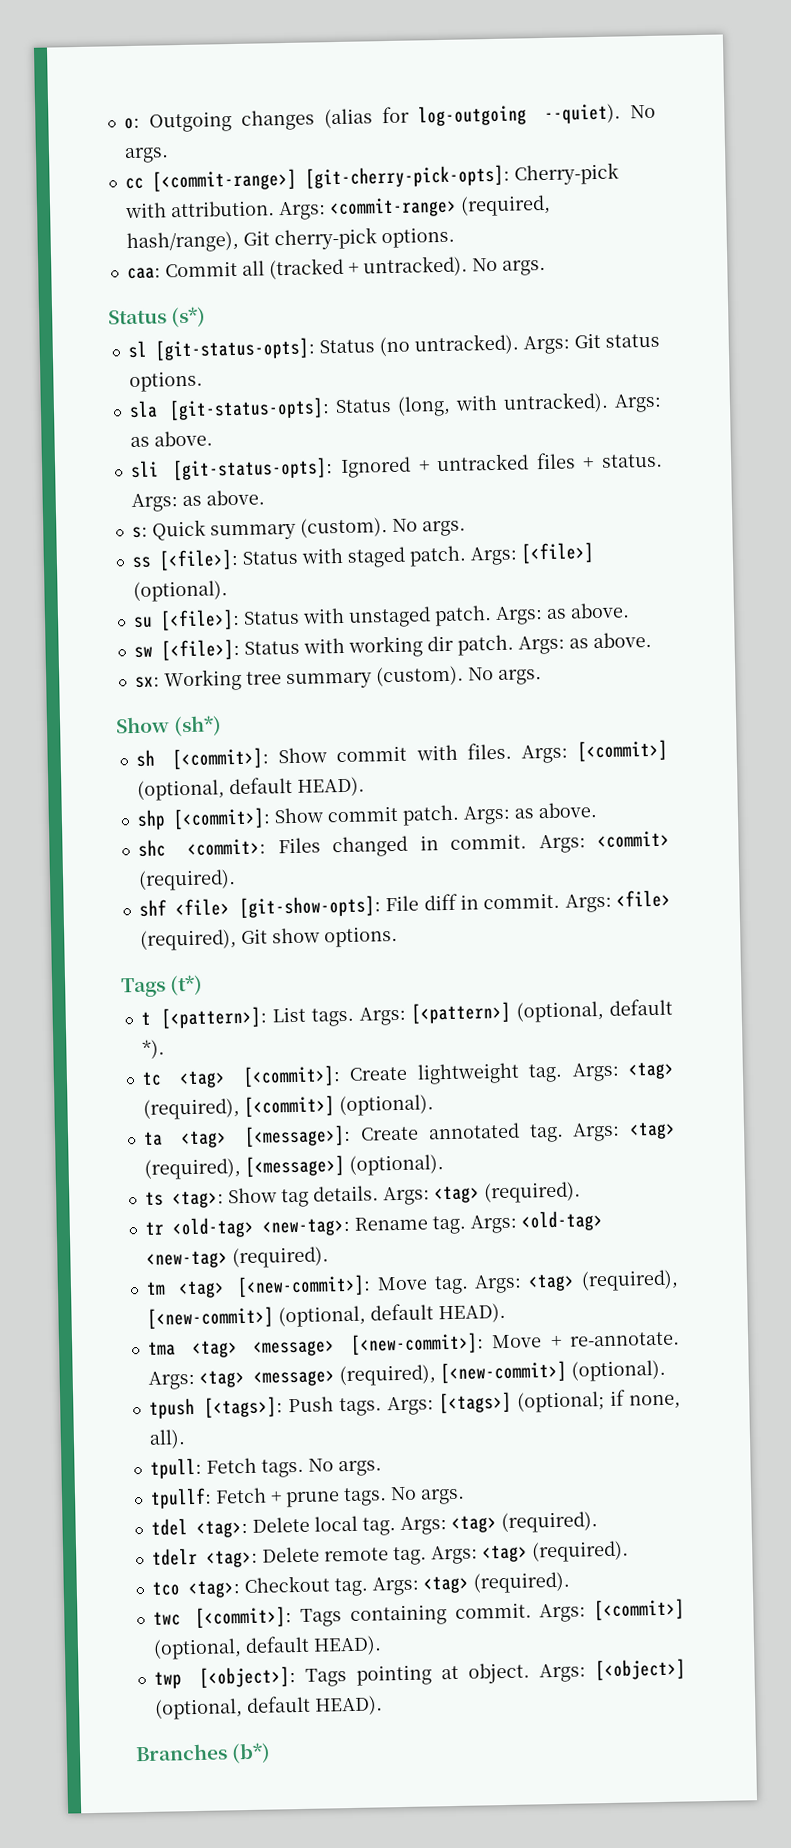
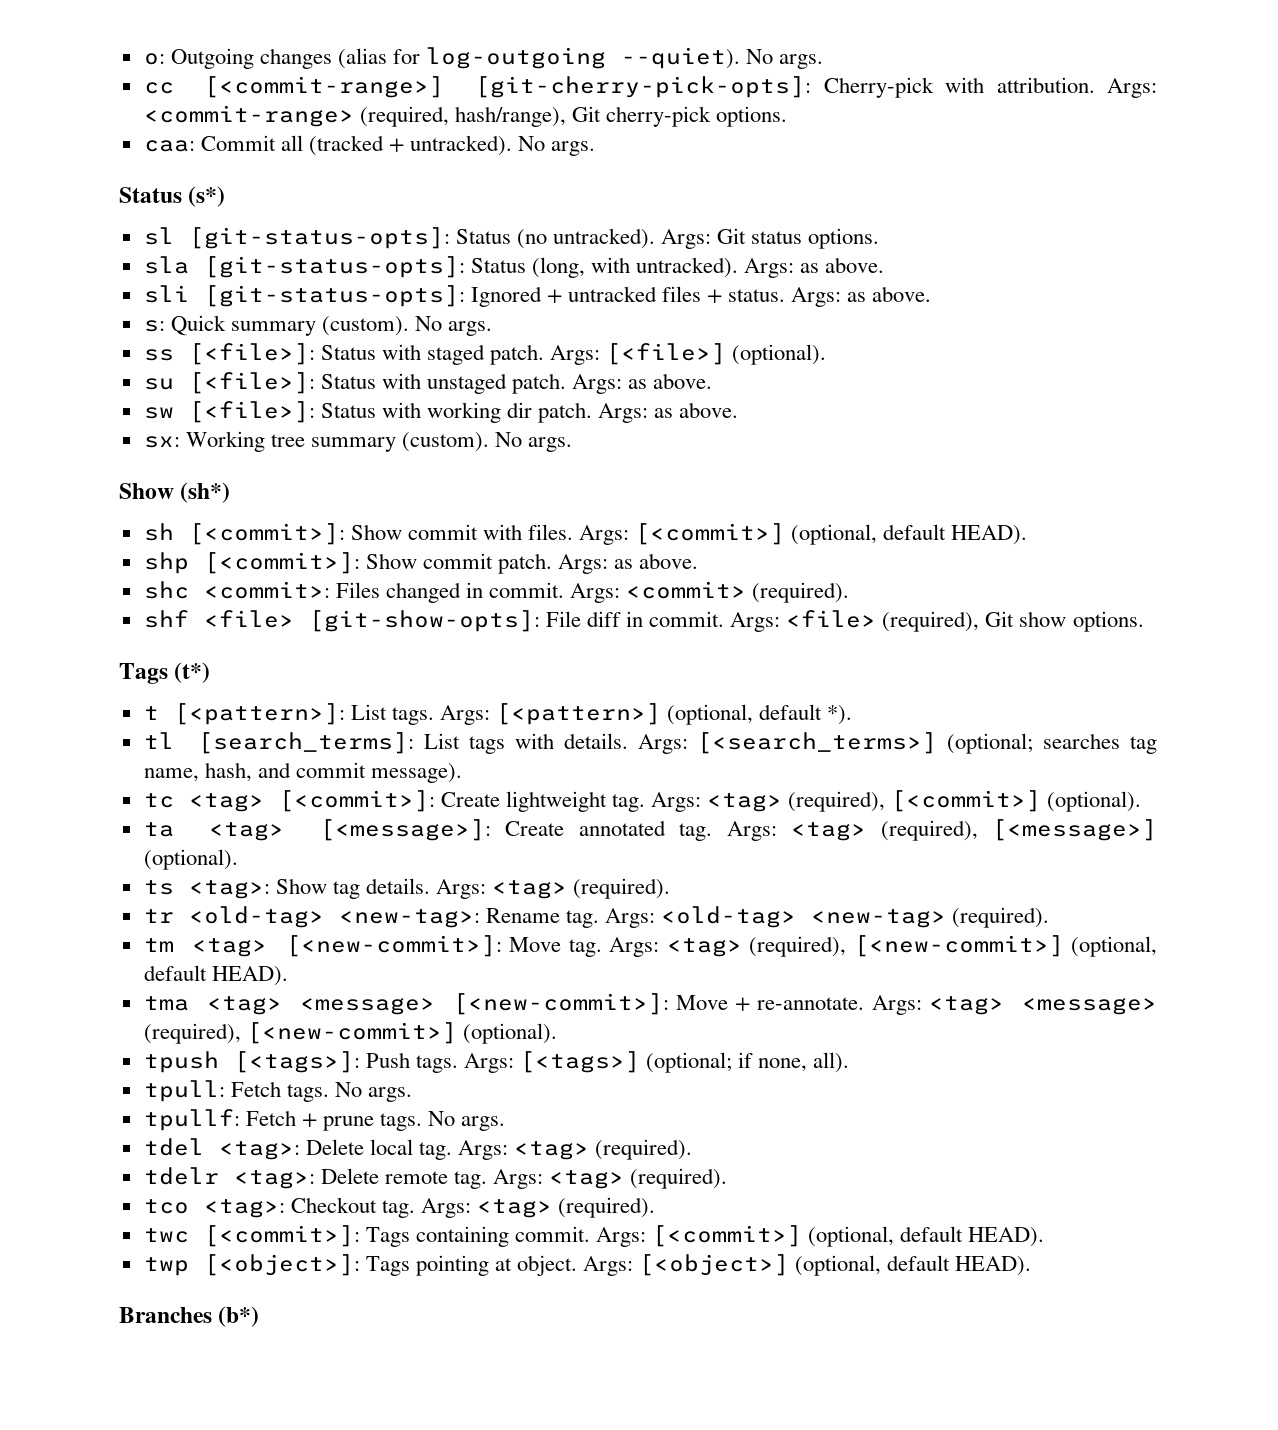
(165, 1049) none -> [143,732,1157,754] [143,762,463,783] // tl [search_terms]: List tags with details. Args: [<search_terms>] (optional; searches tag name, hash, and commit message).

